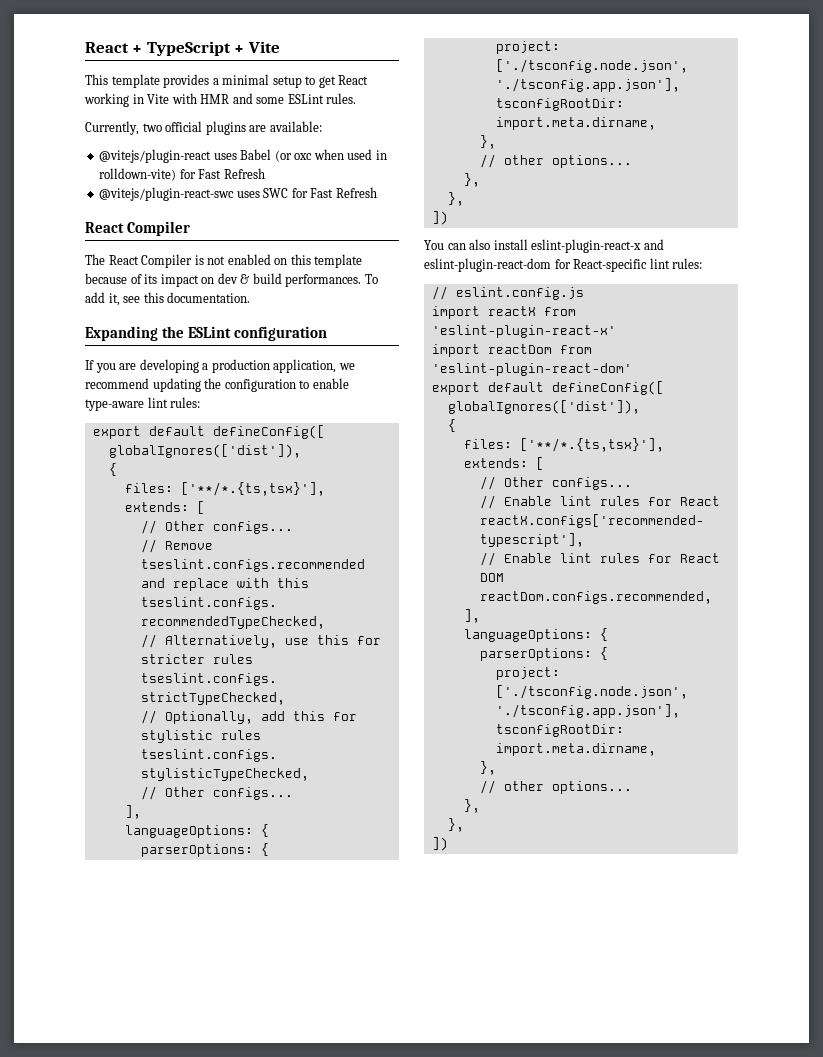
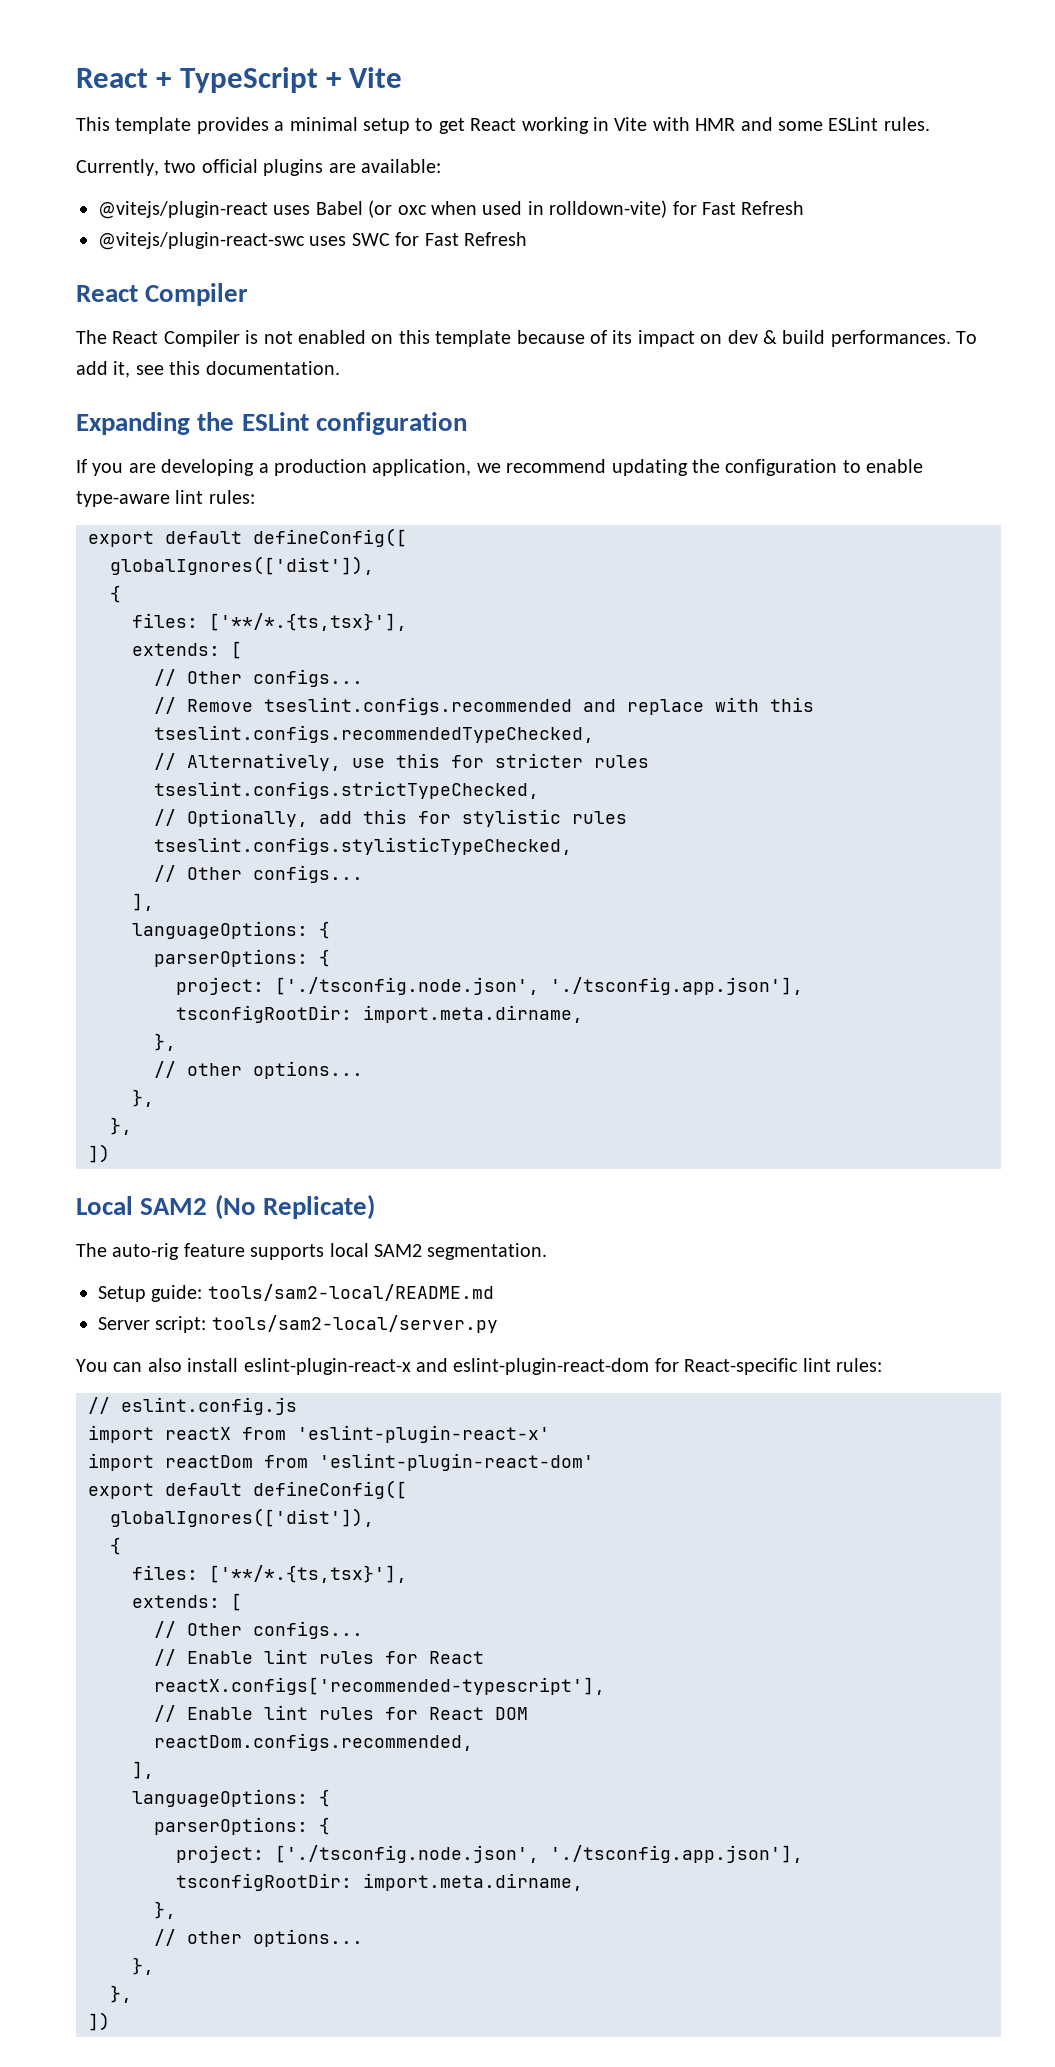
(448, 218) none -> [76,1194,375,1220] [76,1243,548,1260] [98,1284,494,1302] [98,1315,498,1333] // Local SAM2 (No Replicate) // The auto-rig feature supports local SAM2 segmentation. // Setup guide: tools/sam2-local/README.md // Server script: tools/sam2-local/server.py

